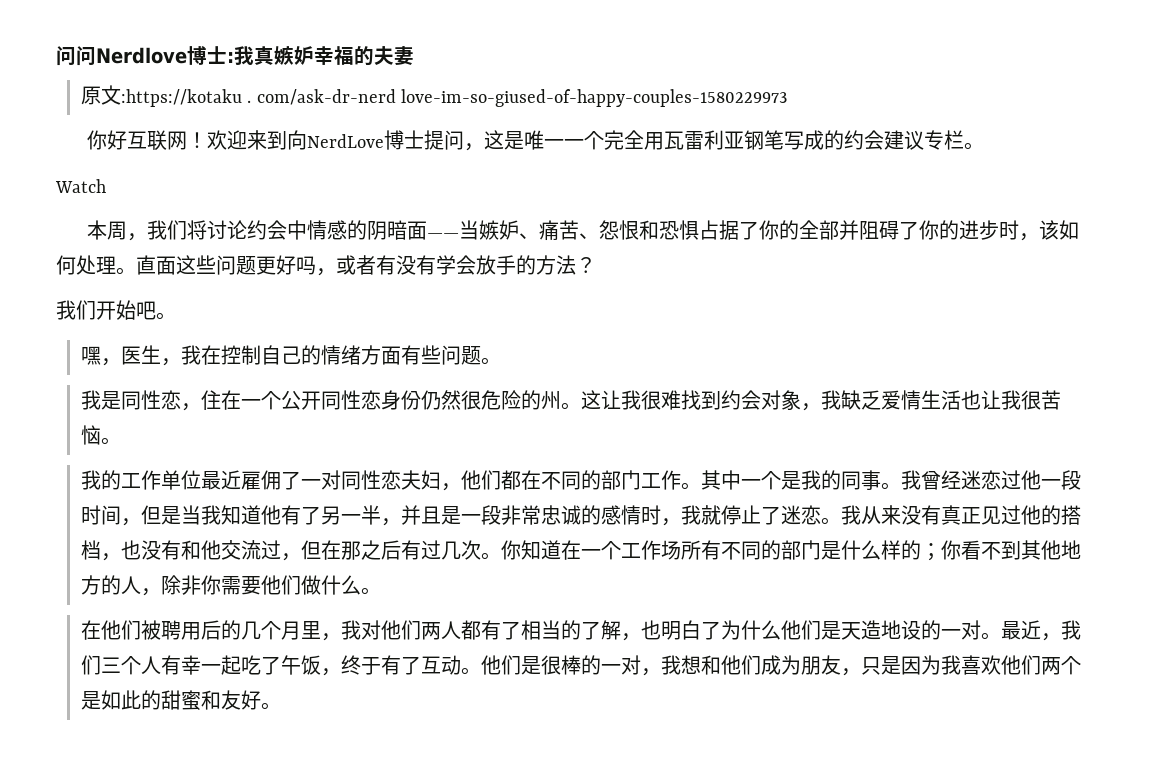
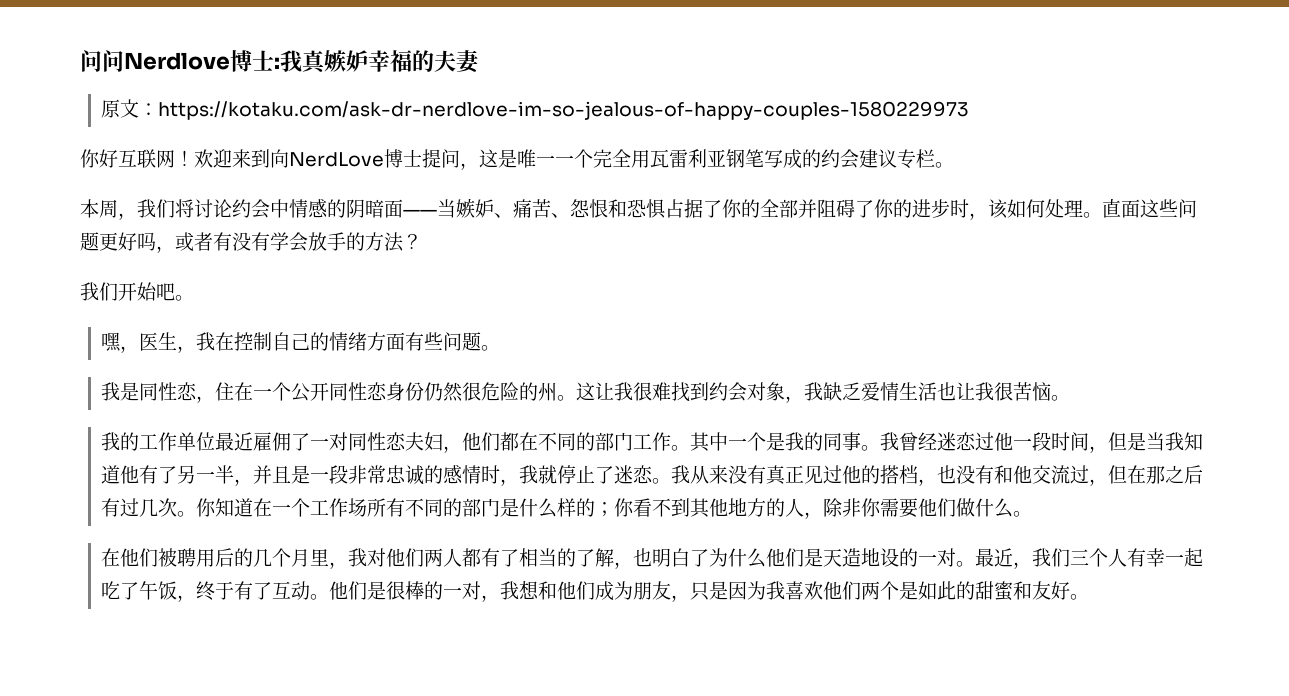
[121,89,788,107] :https://kotaku . com/ask-dr-nerd love-im-so-giused-of-happy-couples-1580229973 -> [139,101,970,120] ：https://kotaku.com/ask-dr-nerdlove-im-so-jealous-of-happy-couples-1580229973
[55,179,106,193] // Watch -> (954, 165) none

